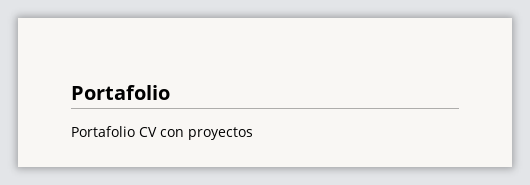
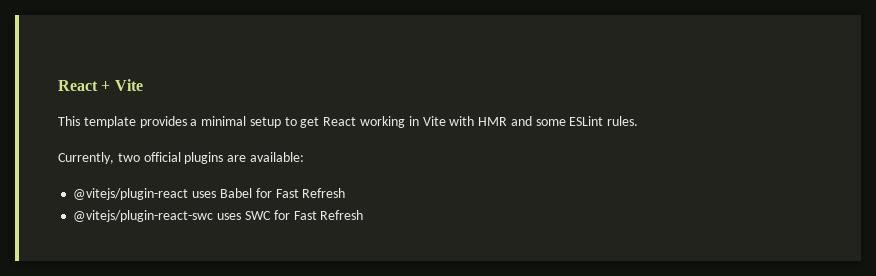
[71,85,170,100] [71,126,253,140] Portafolio // Portafolio CV con proyectos -> [58,79,143,91] [58,116,639,128] [58,152,304,164] [73,188,346,200] [73,210,364,222] React + Vite // This template provides a minimal setup to get React working in Vite with HMR and some ESLint rules. // Currently, two official plugins are available: // @vitejs/plugin-react uses Babel for Fast Refresh // @vitejs/plugin-react-swc uses SWC for Fast Refresh

